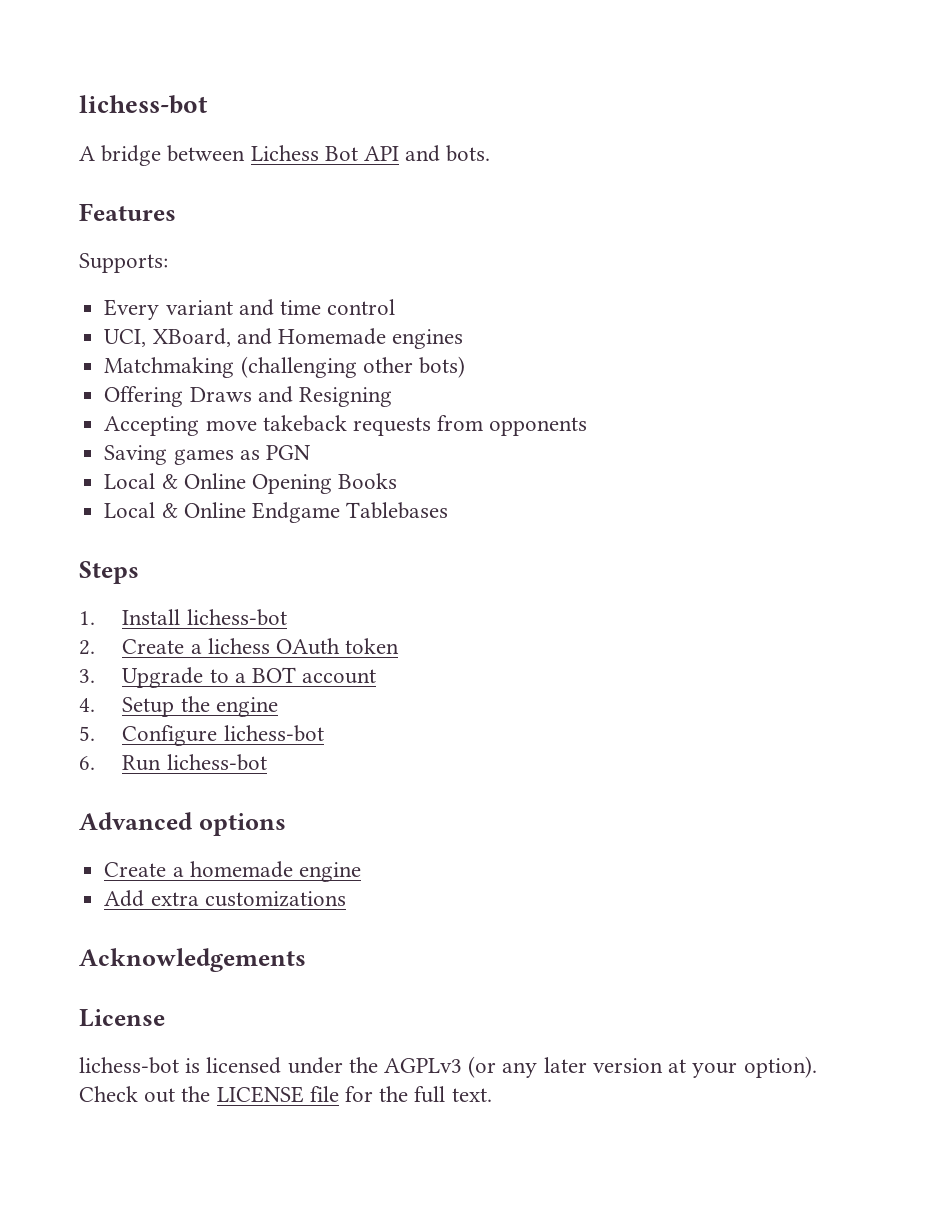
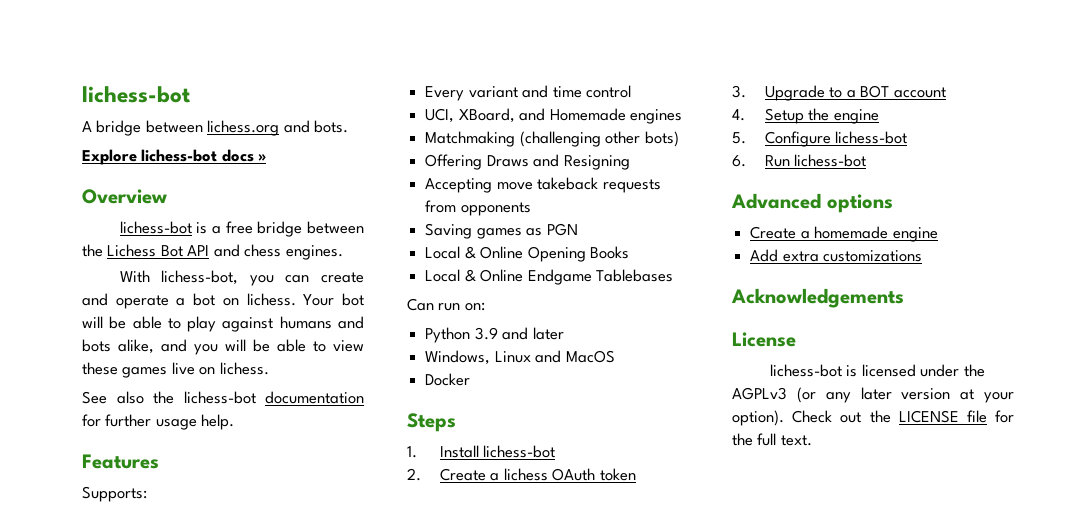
[250,145,491,162] Lichess Bot API and bots. -> [207,120,349,136] [82,149,267,165] [82,189,167,204] [119,221,364,237] [82,244,343,260] [119,270,365,286] [82,293,364,309] [82,316,364,332] [82,339,364,355] [82,362,269,378] [82,391,364,404] [82,414,235,430] lichess.org and bots. // Explore lichess-bot docs » // Overview // lichess-bot is a free bridge between the Lichess Bot API and chess engines. // With lichess-bot, you can create and operate a bot on lichess. Your bot will be able to play against humans and bots alike, and you will be able to view these games live on lichess. // See also the lichess-bot documentation for further usage help.
(449, 510) none -> [407,298,485,311] [425,327,564,343] [425,350,615,365] [425,373,471,386] // Can run on: // Python 3.9 and later // Windows, Linux and MacOS // Docker

